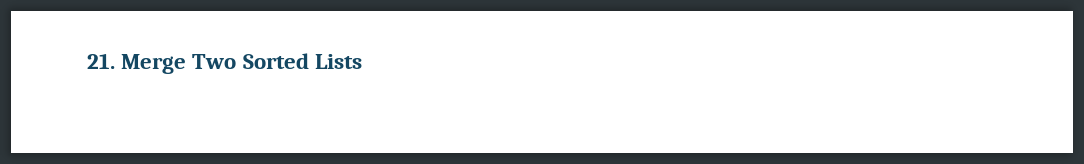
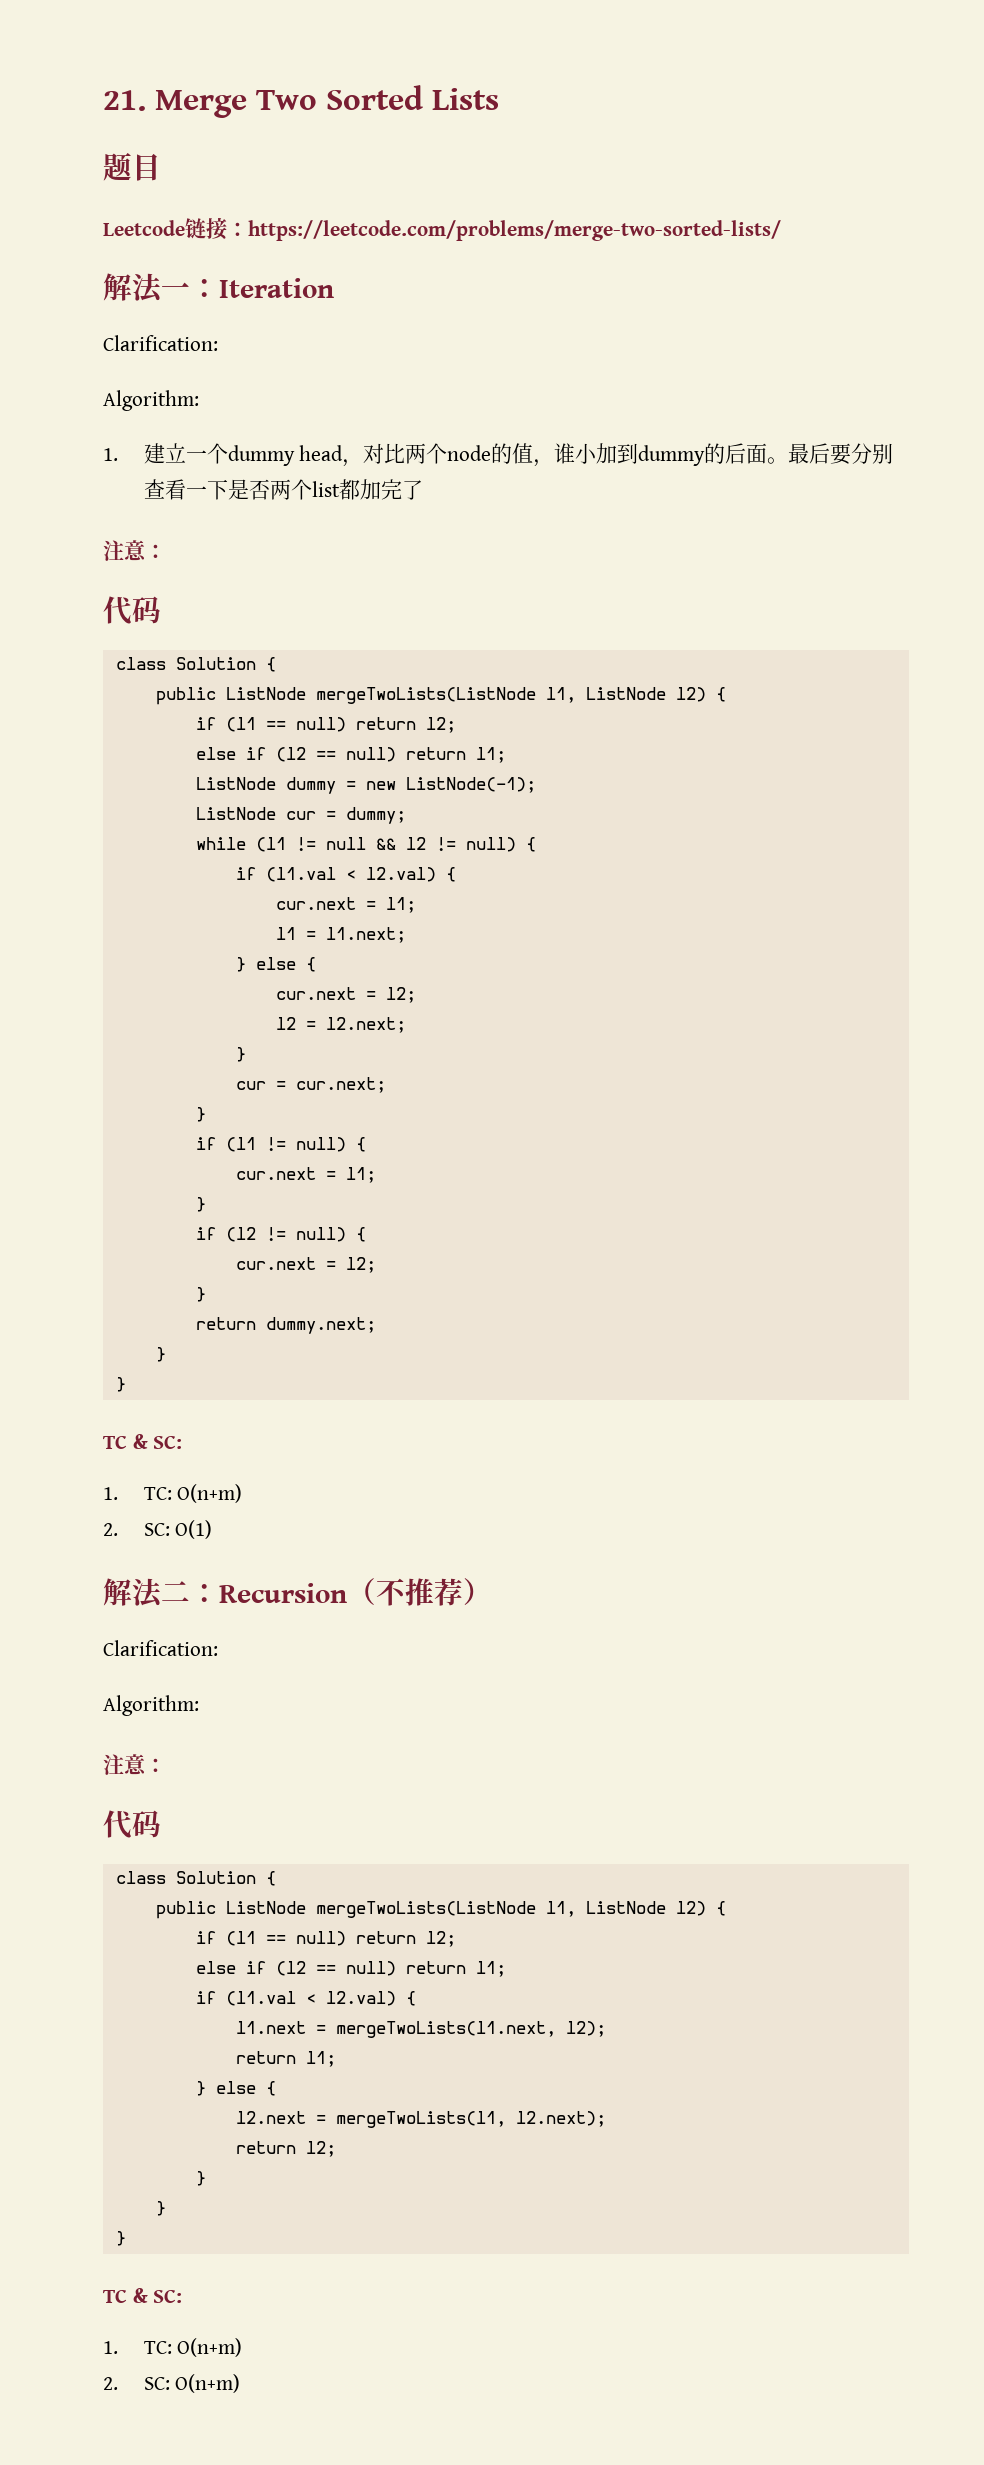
(362, 61) none -> [103,152,161,181] [103,217,781,241] [103,273,334,303] [103,335,218,351] [103,390,199,411] [103,443,894,467] [143,479,423,500] [103,540,166,561] [103,596,161,625] [115,657,276,672] [155,687,726,705] [195,717,456,733] [195,747,506,763] [195,777,536,794] [195,807,406,824] [195,837,536,852] [235,867,456,882] [275,897,416,913] [275,927,406,943] [235,957,316,972] [275,987,416,1003] [275,1017,406,1033] [235,1047,246,1062] [235,1077,386,1093] [195,1107,206,1122] [195,1137,366,1152] [235,1167,376,1183] [195,1197,206,1212] [195,1227,366,1242] [235,1257,376,1273] [195,1287,206,1302] [195,1317,376,1334] [155,1347,166,1362] [115,1377,126,1392] [103,1434,183,1449] [103,1484,243,1503] [103,1520,213,1539] [103,1578,492,1608] [103,1640,218,1656] [103,1695,199,1716] [103,1754,166,1775] [103,1810,161,1839] [115,1871,276,1886] [155,1901,726,1919] [195,1931,456,1947] [195,1961,506,1977] [195,1991,416,2006] [235,2021,606,2038] [235,2051,336,2067] [195,2081,276,2096] [235,2111,606,2128] [235,2141,336,2157] [195,2171,206,2186] [155,2201,166,2216] [115,2231,126,2246] [103,2288,183,2303] [103,2338,243,2357] [103,2374,241,2393] // 题目 // Leetcode链接：https://leetcode.com/problems/merge-two-sorted-lists/ // 解法一：Iteration // Clarification: // Algorithm: // 1.建立一个dummy head，对比两个node的值，谁小加到dummy的后面。最后要分别查看一下是否两个list都加完了 // 注意： // 代码 // class Solution { // public ListNode mergeTwoLists(ListNode l1, ListNode l2) { // if (l1 == null) return l2; // else if (l2 == null) return l1; // ListNode dummy = new ListNode(-1); // ListNode cur = dummy; // while (l1 != null && l2 != null) { // if (l1.val < l2.val) { // cur.next = l1; // l1 = l1.next; // } else { // cur.next = l2; // l2 = l2.next; // } // cur = cur.next; // } // if (l1 != null) { // cur.next = l1; // } // if (l2 != null) { // cur.next = l2; // } // return dummy.next; // } // } // TC & SC: // 1. TC: O(n+m) // 2. SC: O(1) // 解法二：Recursion（不推荐） // Clarification: // Algorithm: // 注意： // 代码 // class Solution { // public ListNode mergeTwoLists(ListNode l1, ListNode l2) { // if (l1 == null) return l2; // else if (l2 == null) return l1; // if (l1.val < l2.val) { // l1.next = mergeTwoLists(l1.next, l2); // return l1; // } else { // l2.next = mergeTwoLists(l1, l2.next); // return l2; // } // } // } // TC & SC: // 1. TC: O(n+m) // 2. SC: O(n+m)

